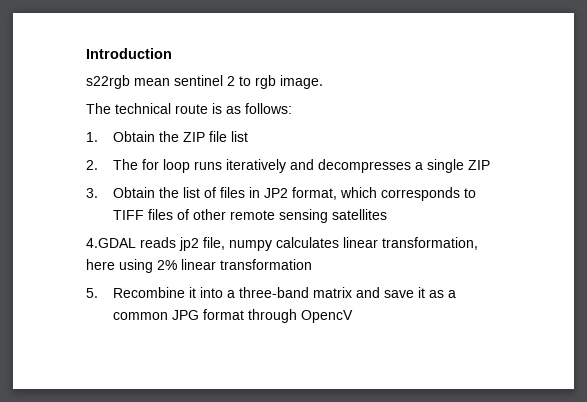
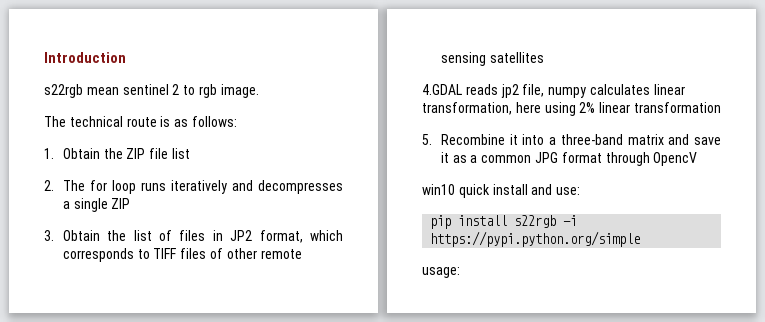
(354, 316) none -> [422,184,581,198] [430,215,578,229] [430,231,641,247] [422,267,460,278] // win10 quick install and use: // pip install s22rgb -i https://pypi.python.org/simple // usage:

